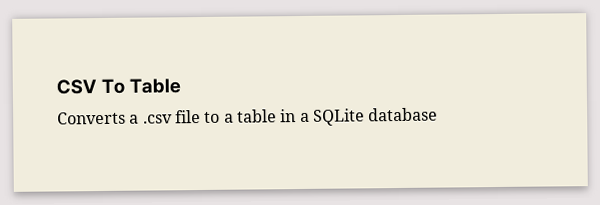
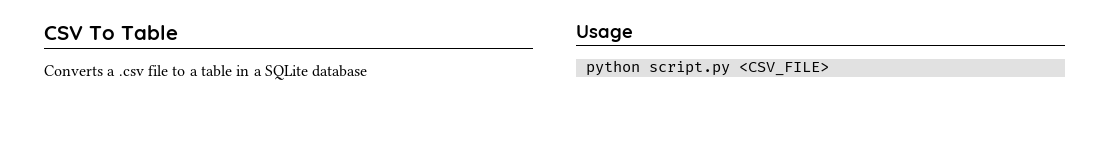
(439, 114) none -> [576,25,633,42] [585,60,829,76] // Usage // python script.py <CSV_FILE>

